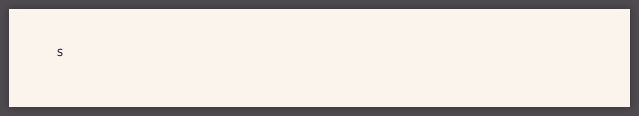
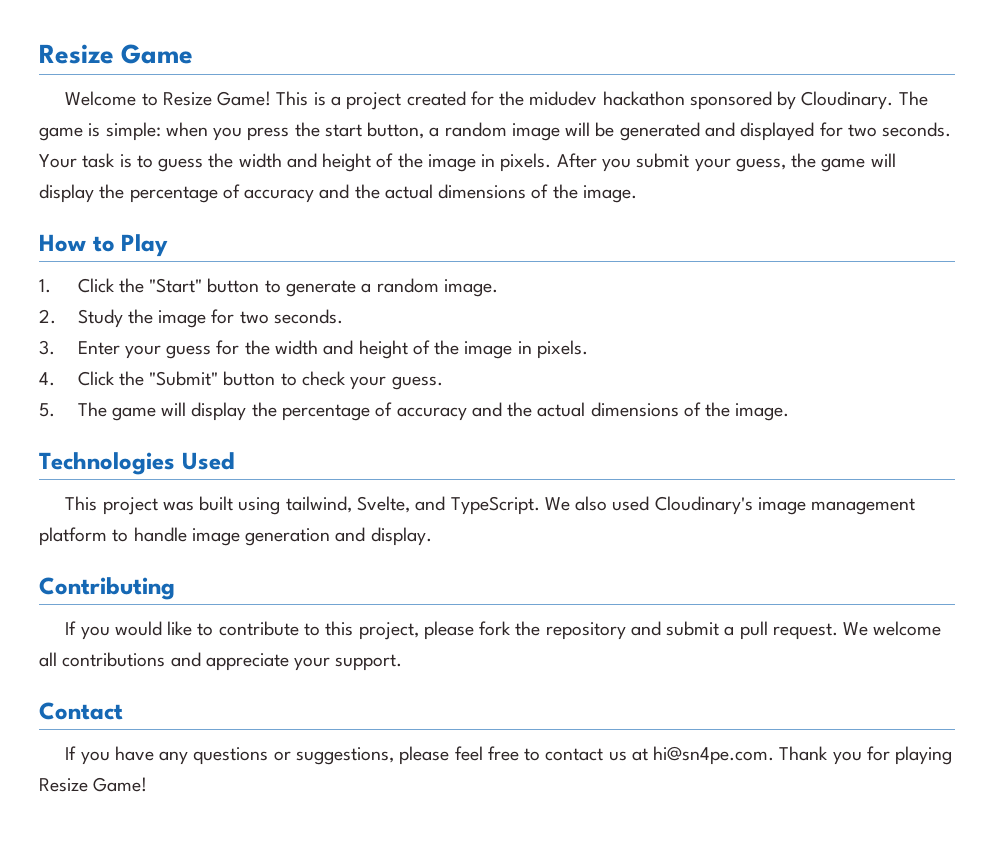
[57,48,63,57] s -> [39,44,194,64] [65,91,928,110] [39,122,952,141] [39,153,896,172] [39,184,637,203] [39,234,169,257] [39,278,498,297] [39,309,343,328] [39,340,588,359] [39,371,443,390] [39,402,790,421] [39,452,235,475] [65,496,916,515] [39,527,432,546] [39,577,175,600] [65,621,942,640] [39,652,403,671] [39,702,123,720] [65,746,953,765] [39,777,148,792] Resize Game // Welcome to Resize Game! This is a project created for the midudev hackathon sponsored by Cloudinary. The game is simple: when you press the start button, a random image will be generated and displayed for two seconds. Your task is to guess the width and height of the image in pixels. After you submit your guess, the game will display the percentage of accuracy and the actual dimensions of the image. // How to Play // 1. Click the "Start" button to generate a random image. // 2. Study the image for two seconds. // 3. Enter your guess for the width and height of the image in pixels. // 4. Click the "Submit" button to check your guess. // 5. The game will display the percentage of accuracy and the actual dimensions of the image. // Technologies Used // This project was built using tailwind, Svelte, and TypeScript. We also used Cloudinary's image management platform to handle image generation and display. // Contributing // If you would like to contribute to this project, please fork the repository and submit a pull request. We welcome all contributions and appreciate your support. // Contact // If you have any questions or suggestions, please feel free to contact us at hi@sn4pe.com. Thank you for playing Resize Game!

